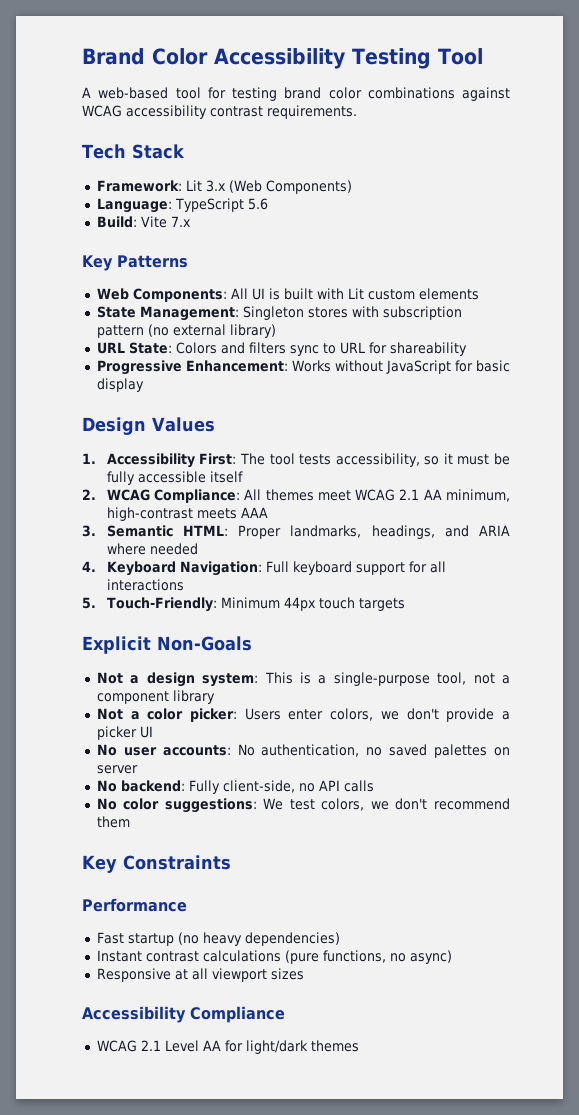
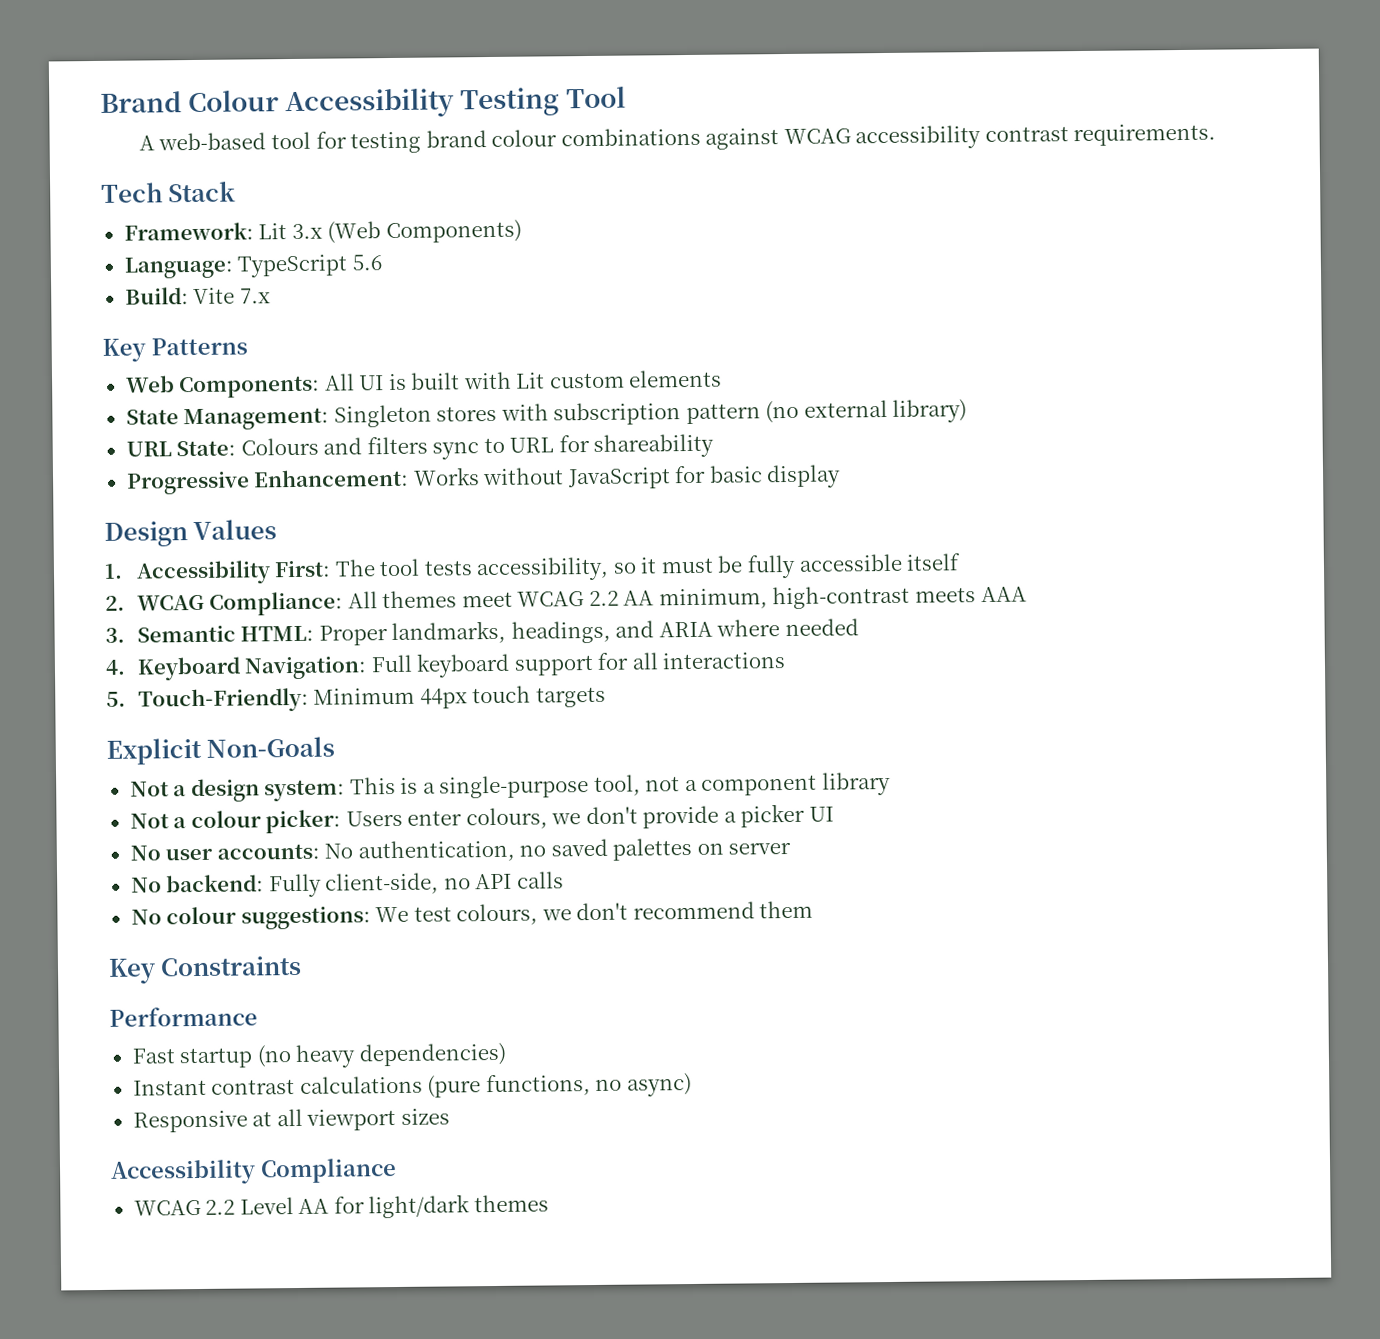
[152,48,208,65] Color -> [188,90,280,113] Colour
[328,87,362,99] color -> [491,129,558,147] colour
[175,342,217,354] Colors -> [240,437,319,456] Colours
[399,489,420,500] 2.1 -> [588,590,619,607] 2.2
[147,708,184,720] color -> [190,810,262,829] colour
[330,708,374,721] colors, -> [465,807,548,830] colours,
[123,798,160,810] color -> [166,906,238,925] colour
[321,798,365,811] colors, -> [456,903,539,926] colours,
[140,1040,161,1051] 2.1 -> [205,1199,236,1215] 2.2

